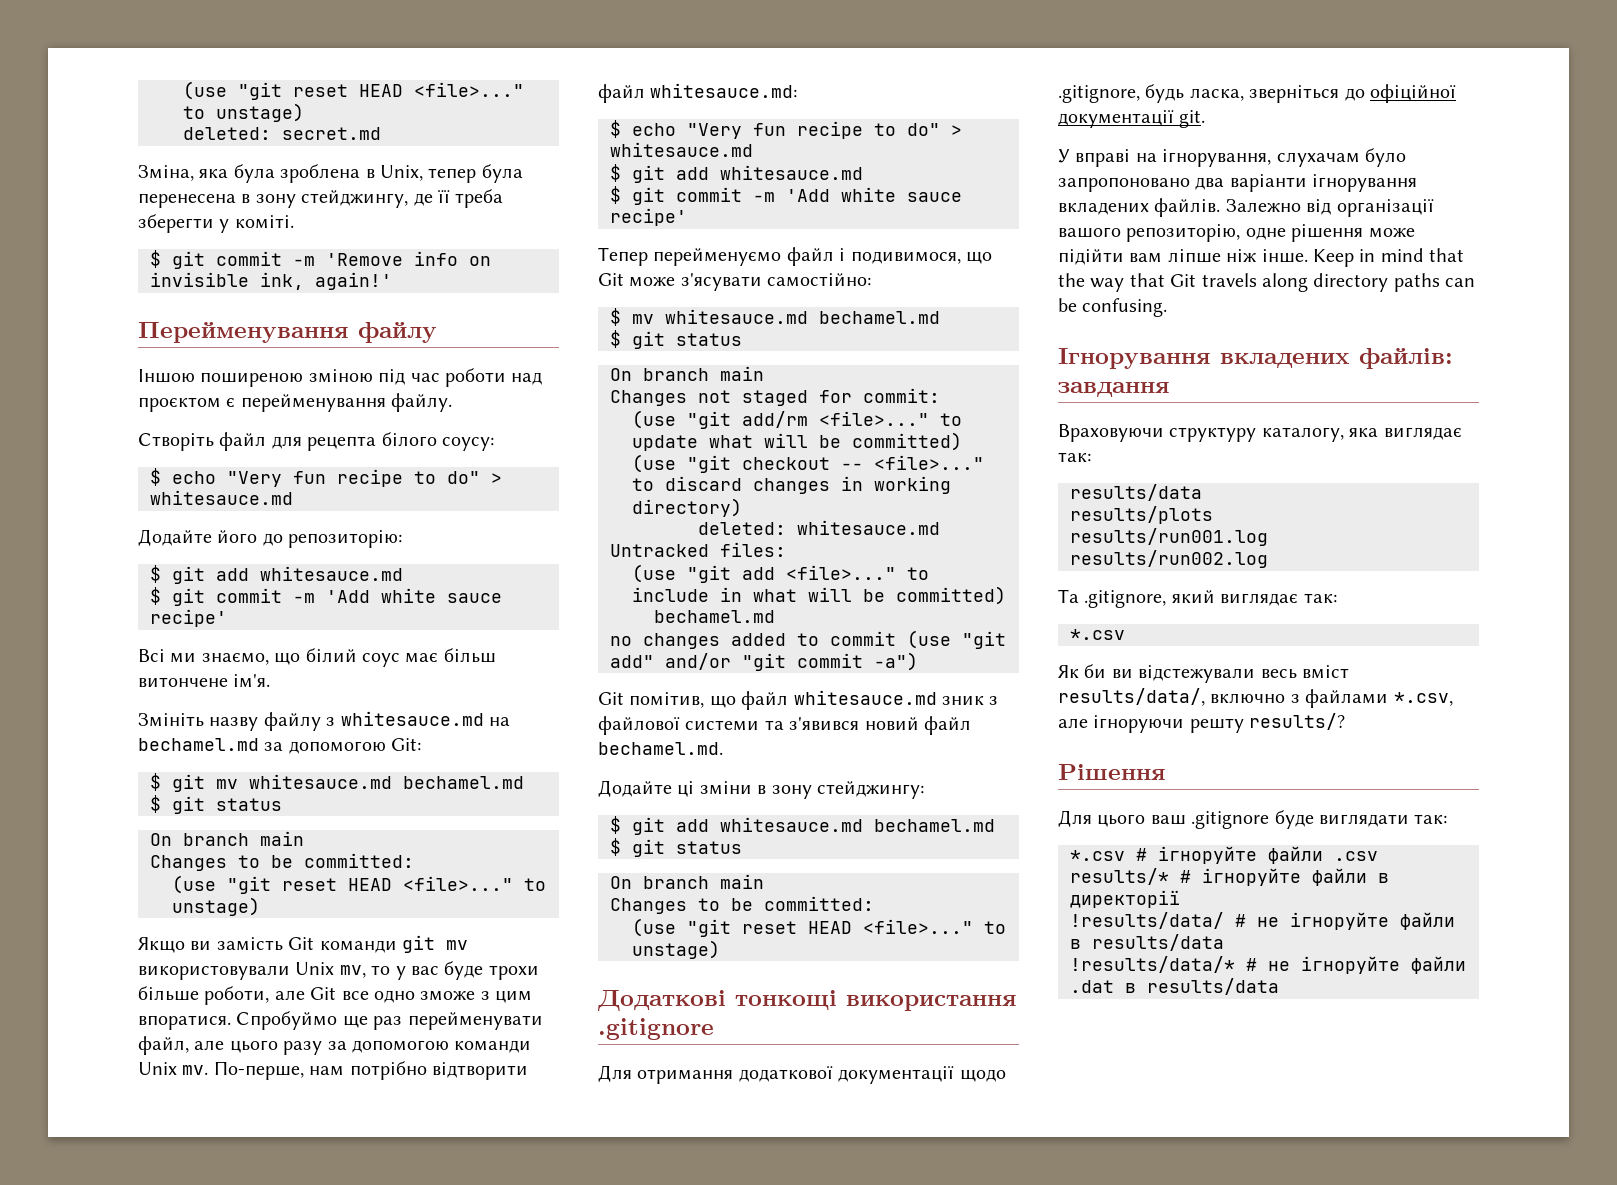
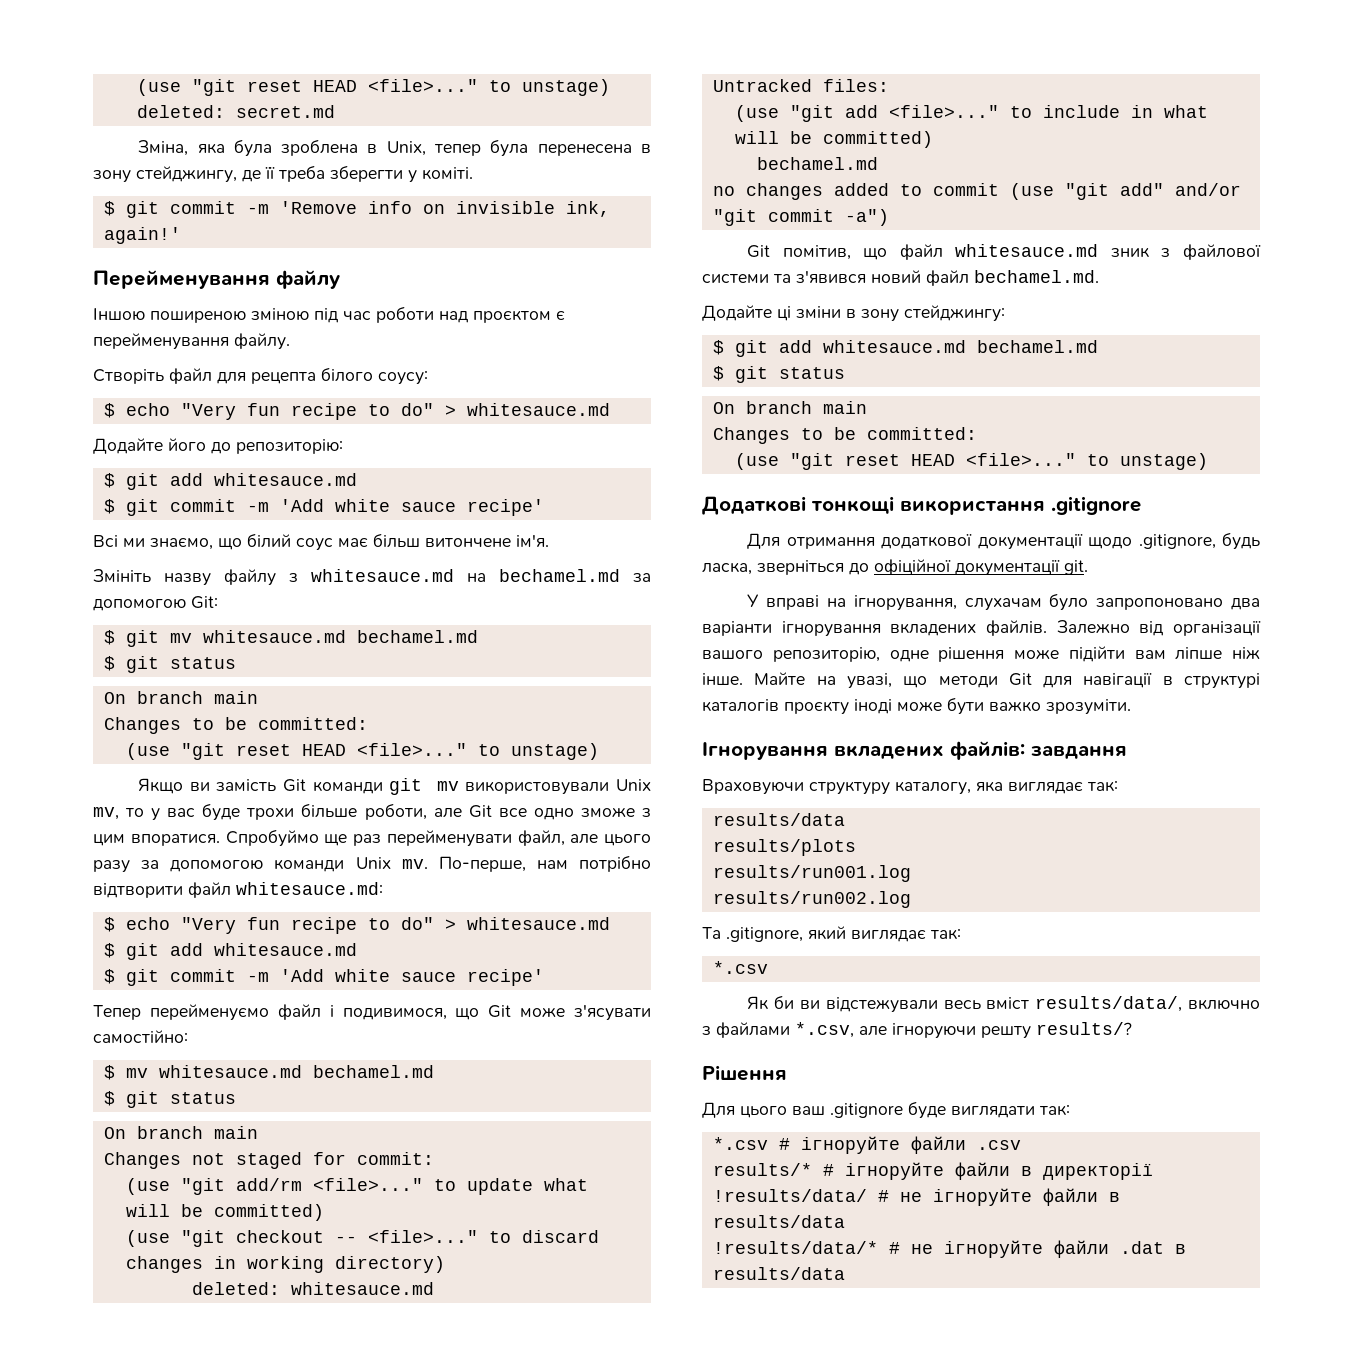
[1313,248,1465,267] [1058,273,1476,292] [1058,298,1168,317] Keep in mind that the way that Git travels along directory paths can be confusing. -> [754,672,1260,689] [702,697,1131,715] Майте на увазі, що методи Git для навігації в структурі каталогів проєкту іноді може бути важко зрозуміти.

